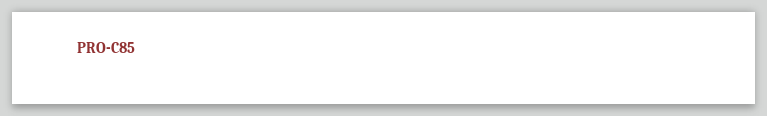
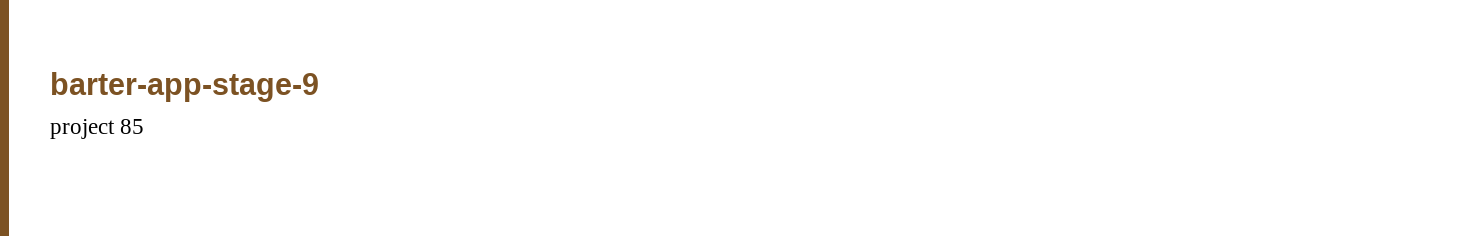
[77,42,135,53] PRO-C85 -> [50,72,319,102] [50,119,145,139] barter-app-stage-9 // project 85

